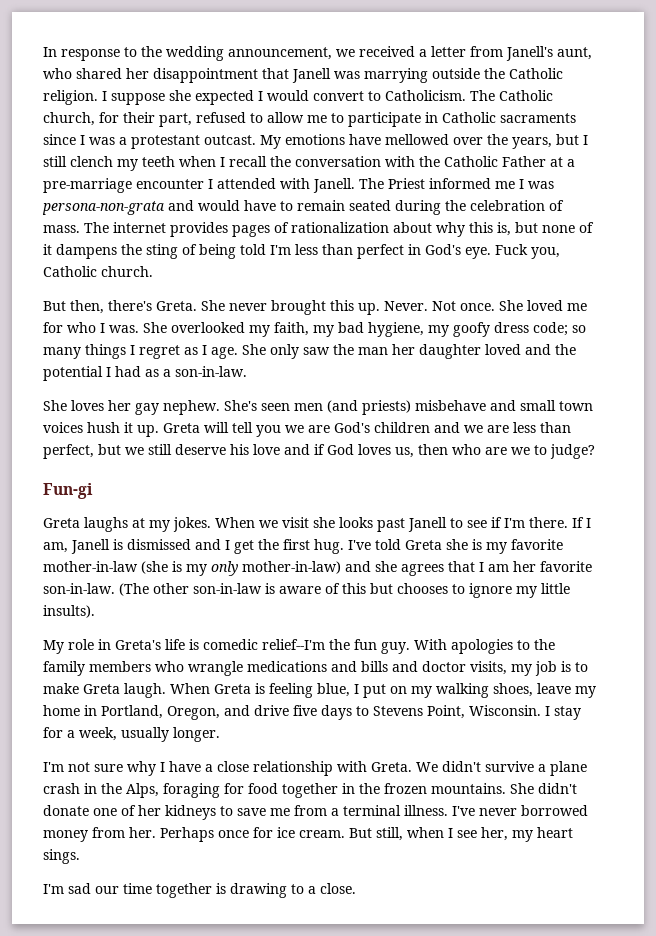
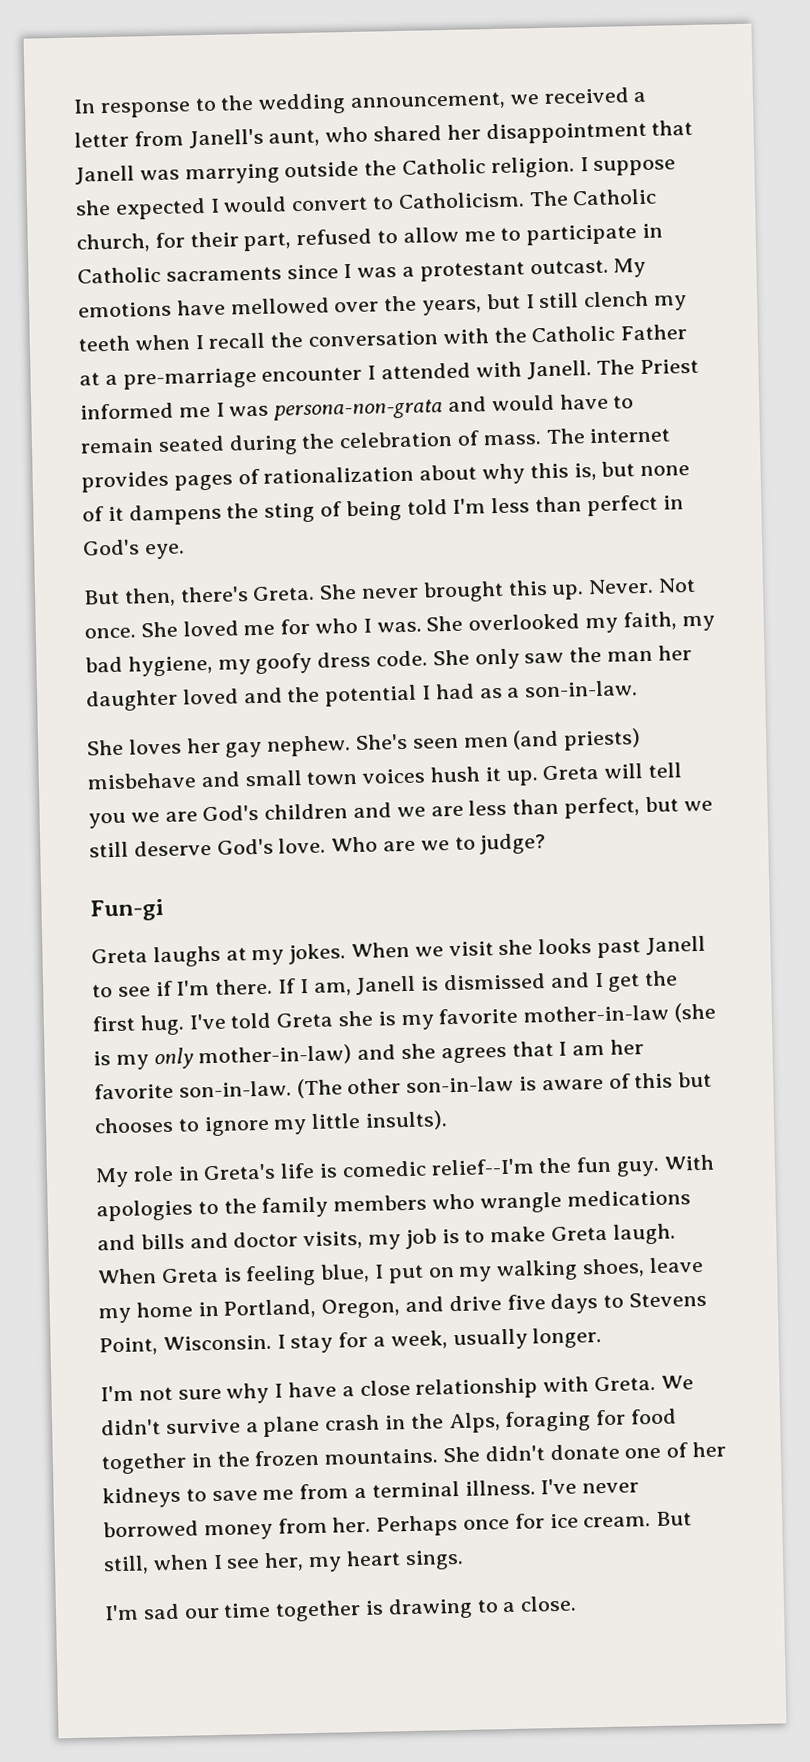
[495,244,560,259] [43,266,153,277] Fuck you, Catholic church. -> (185, 551) none
[533,322,586,336] [43,344,238,359] code; so many things I regret as I age. -> [376,650,429,667] code.
[230,444,481,458] his love and if God loves us, then who -> [216,836,379,855] God's love. Who

